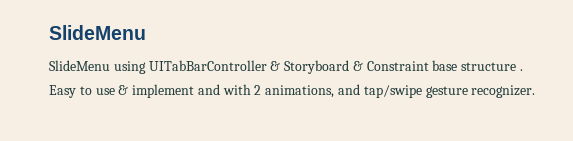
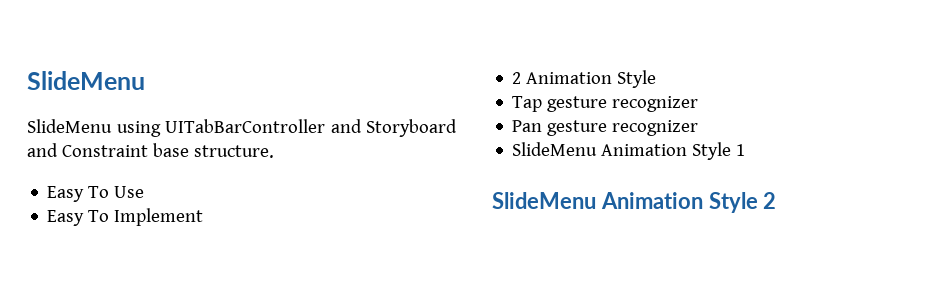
[270,60,524,74] [49,84,536,98] & Storyboard & Constraint base structure . Easy to use & implement and with 2 animations, and tap/swipe gesture recognizer. -> [330,119,457,137] [27,143,274,158] [47,186,145,202] [47,208,204,226] [512,70,657,88] [512,96,699,112] [512,120,699,136] [512,142,746,160] [492,192,777,213] and Storyboard and Constraint base structure. // Easy To Use // Easy To Implement // 2 Animation Style // Tap gesture recognizer // Pan gesture recognizer // SlideMenu Animation Style 1 // SlideMenu Animation Style 2

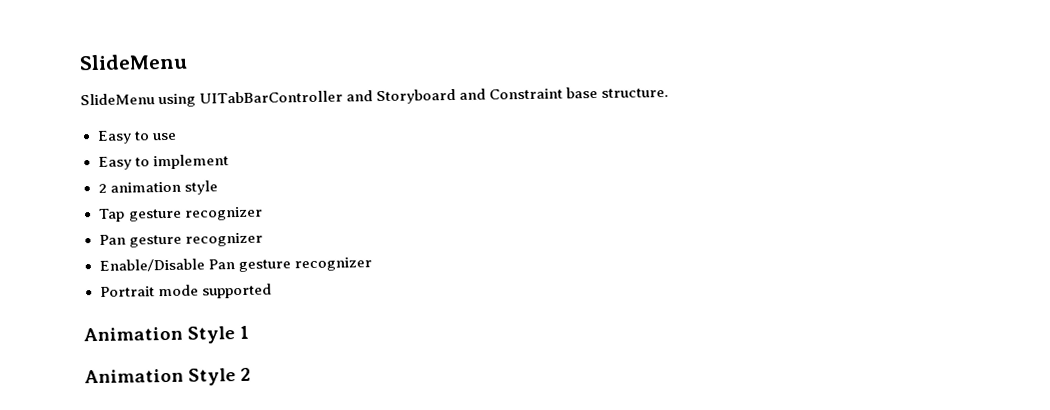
[88,186,145,198] [47,208,204,226] [512,70,657,88] To Use // Easy To Implement // 2 Animation Style -> [133,131,177,141] [97,154,229,170] [97,180,218,195] to use // Easy to implement // 2 animation style
[512,142,598,156] SlideMenu -> [98,257,372,273] [99,283,272,299] Enable/Disable Pan gesture recognizer // Portrait mode supported //
[492,192,596,209] SlideMenu -> (250, 332) none

